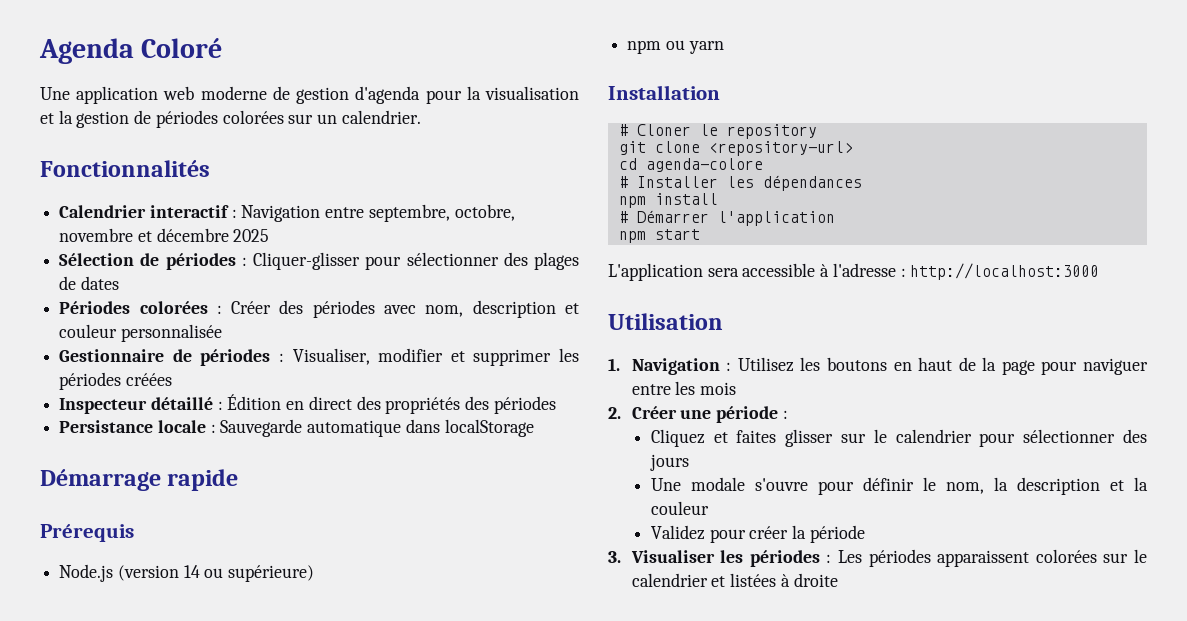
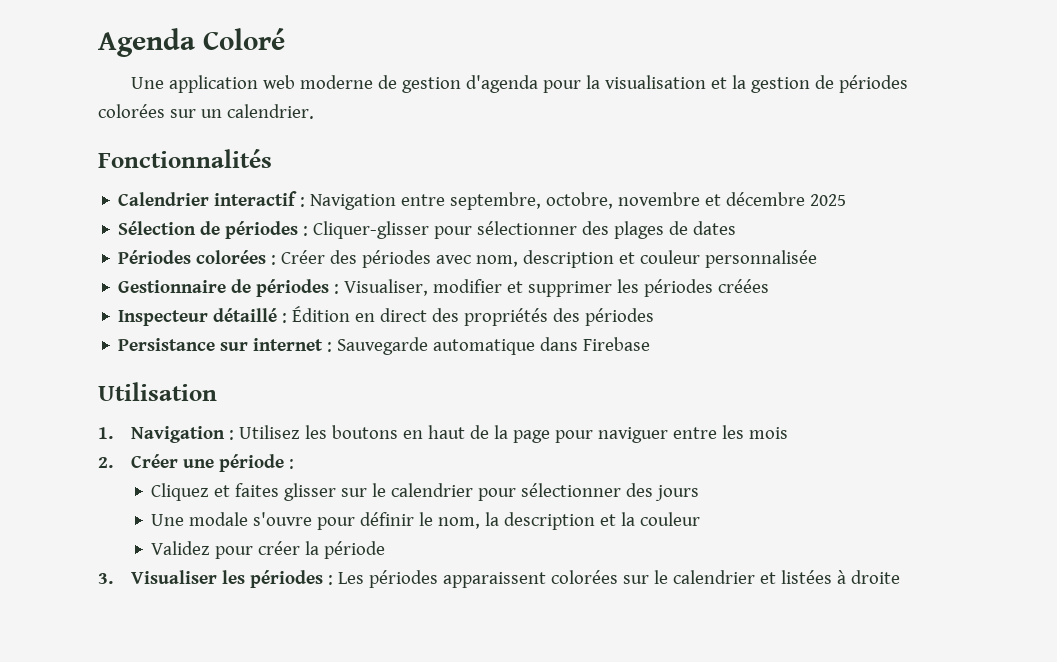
[157,420,206,433] locale -> [220,338,324,351] sur internet
[444,419,534,437] [40,469,239,491] [40,524,134,542] [59,564,315,582] [627,40,724,54] [608,85,720,100] [618,124,817,139] [618,141,853,156] [618,158,763,172] [618,175,862,191] [618,193,718,208] [618,210,835,226] [618,229,700,243] [608,263,1100,281] localStorage // Démarrage rapide // Prérequis // Node.js (version 14 ou supérieure) // npm ou yarn // Installation // # Cloner le repository // git clone <repository-url> // cd agenda-colore // # Installer les dépendances // npm install // # Démarrer l'application // npm start // L'application sera accessible à l'adresse : http://localhost:3000 -> [583,337,651,351] Firebase

